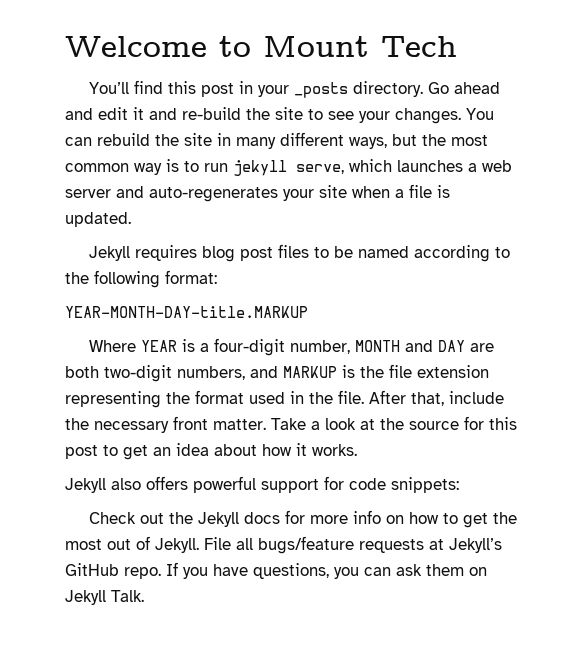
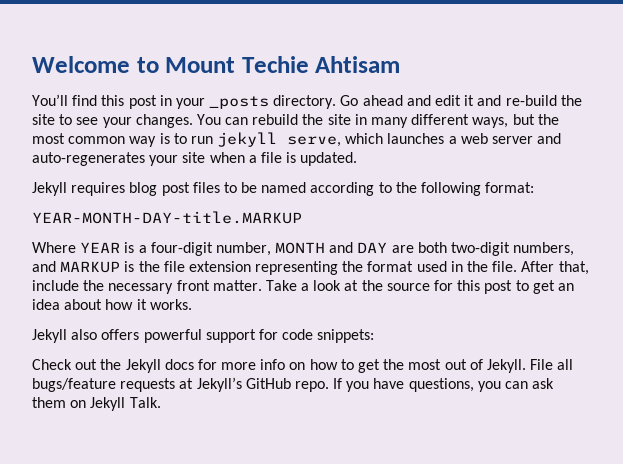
[381,36,457,57] Tech -> [241,56,401,73] Techie Ahtisam

